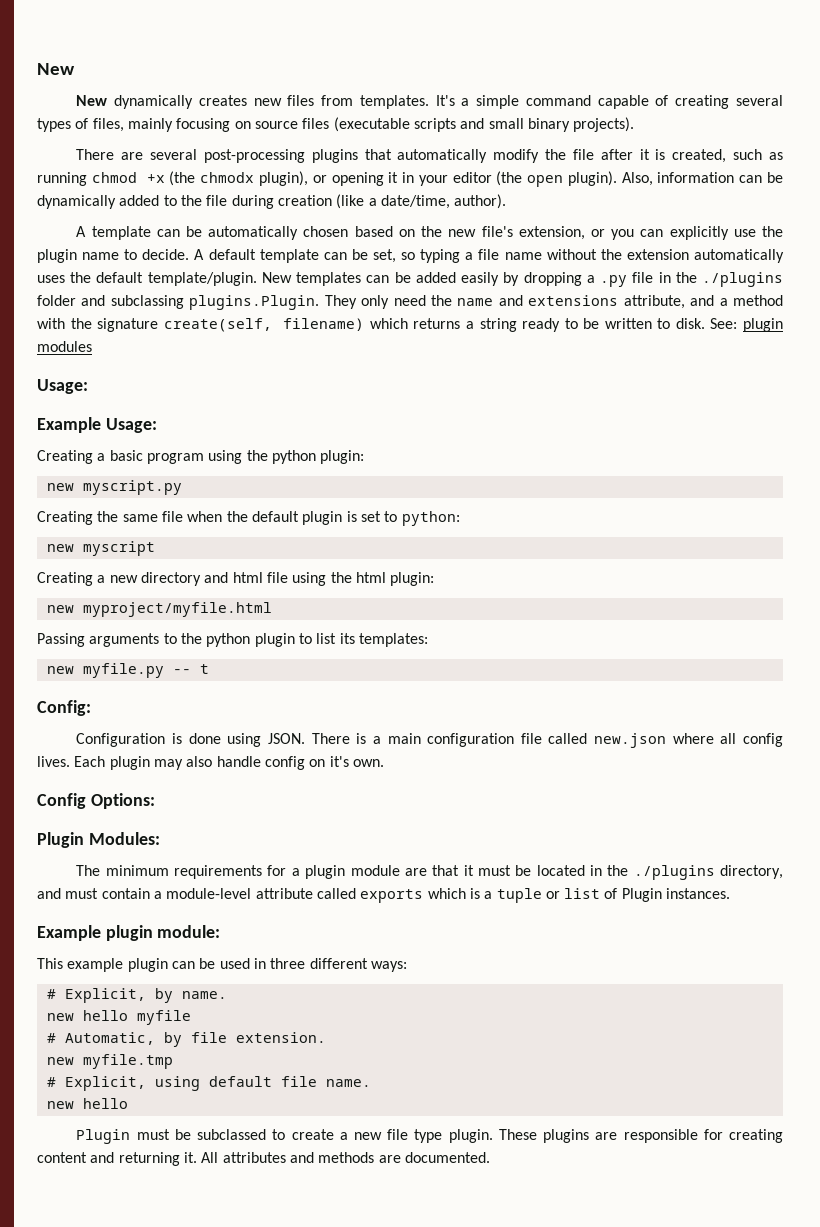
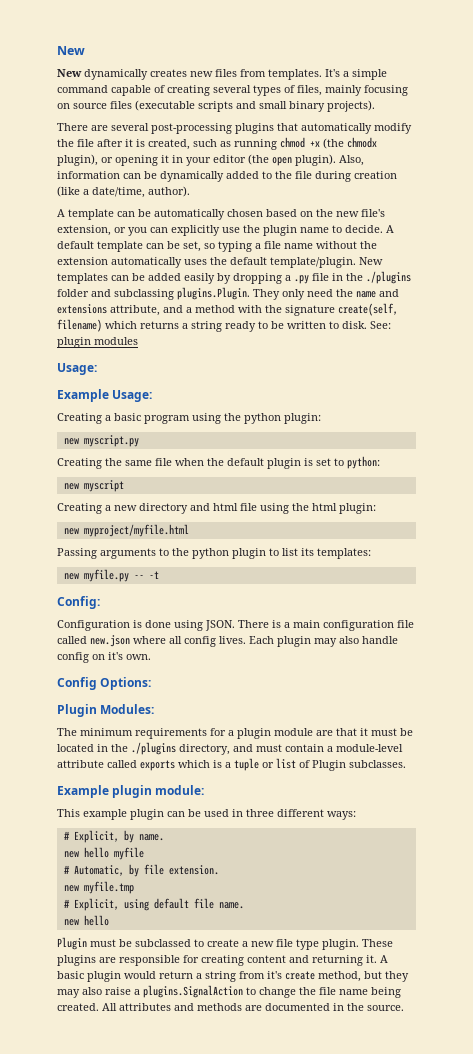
[199,664,209,674] t -> [148,571,159,579] -t
[666,888,731,899] instances. -> [349,760,406,768] subclasses.
(197, 1157) none -> [380,955,388,963] [57,971,409,982] [57,985,401,998] [57,1003,99,1011] A basic plugin would return a string from it's create method, but they may also raise a plugins.SignalAction to change the file name being created.
[404,1152,490,1163] documented. -> [265,1003,404,1011] documented in the source.

